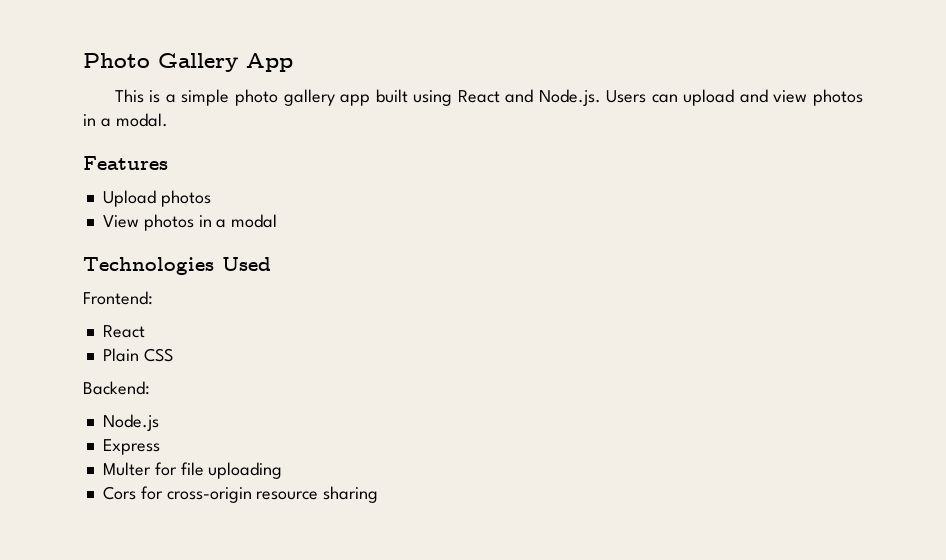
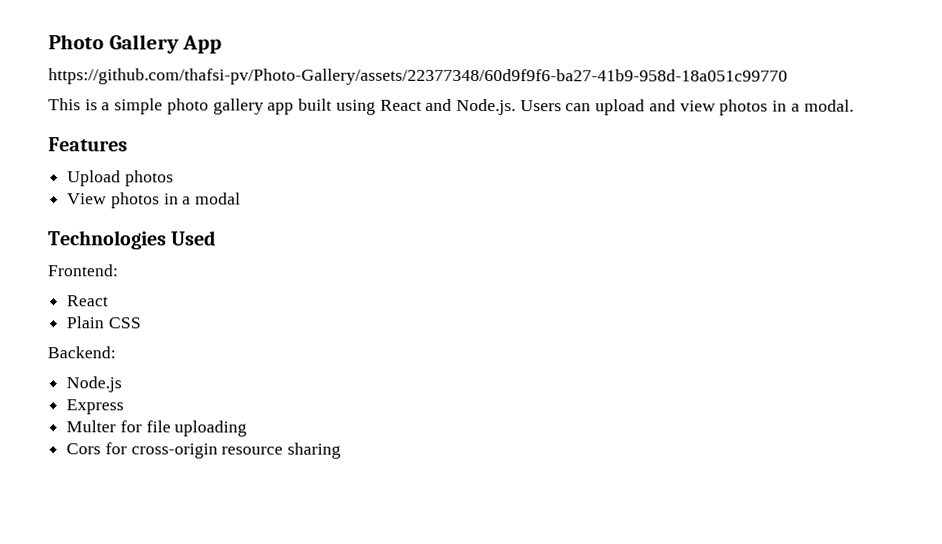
(293, 62) none -> [48,68,788,86] // https://github.com/thafsi-pv/Photo-Gallery/assets/22377348/60d9f9f6-ba27-41b9-958d-18a051c99770

